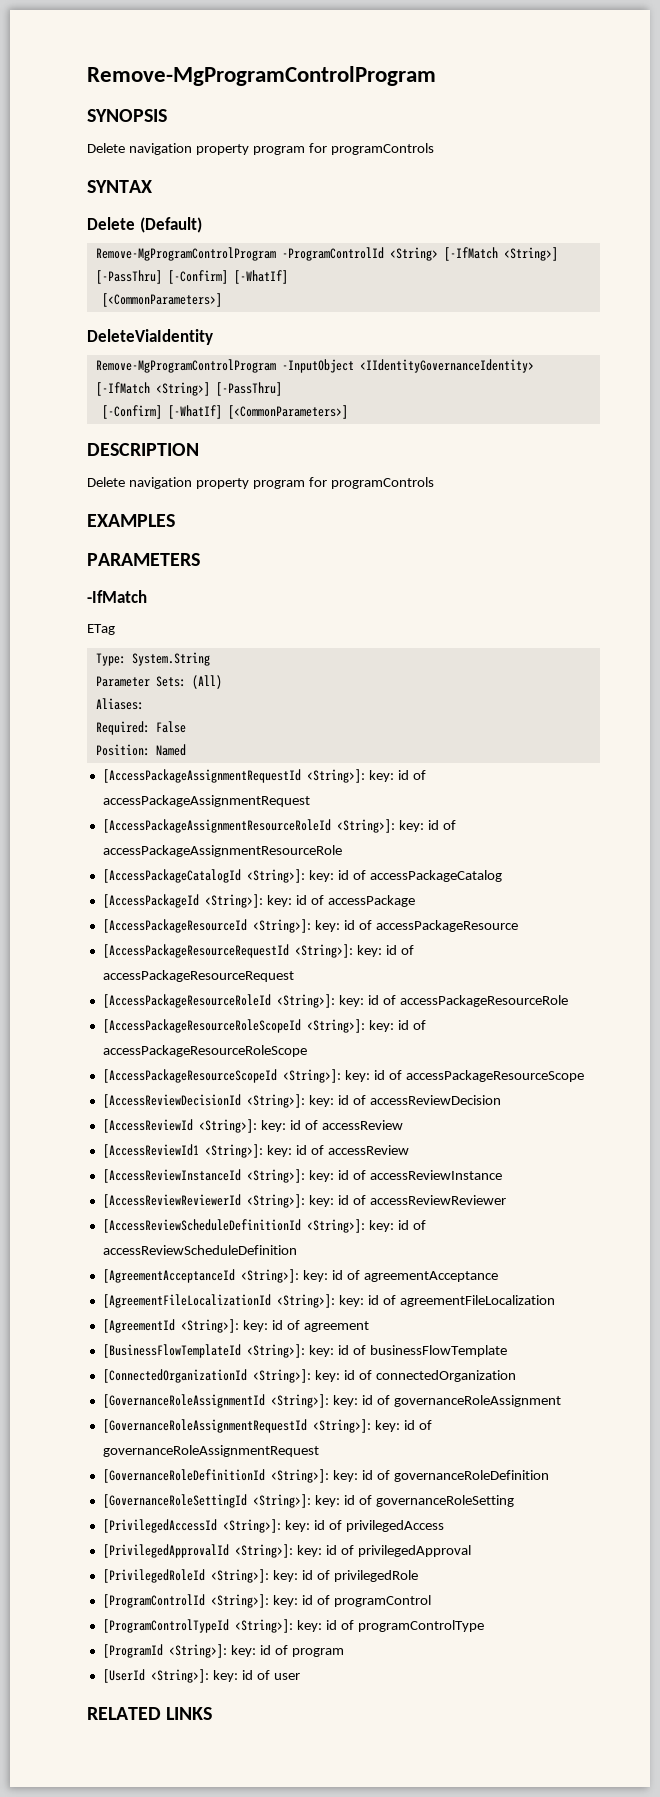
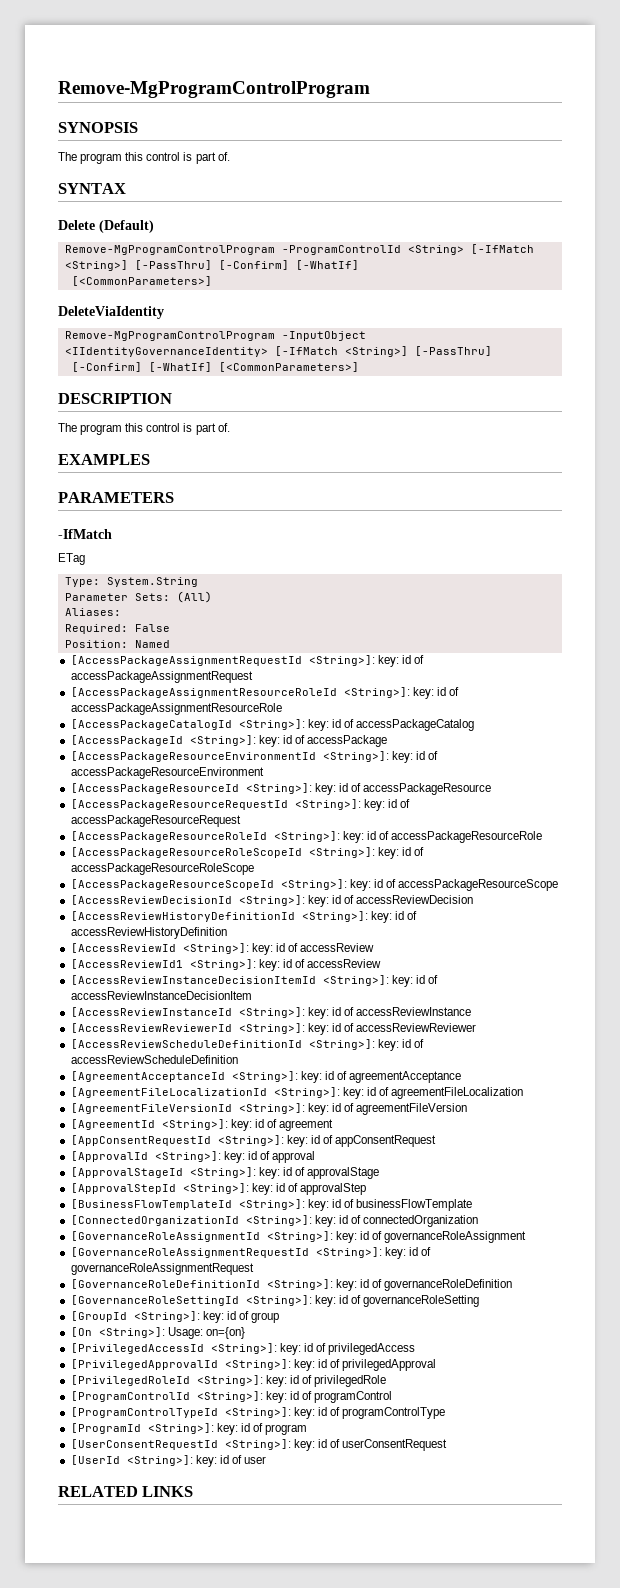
[87,143,434,155] Delete navigation property program for programControls -> [58,152,230,164] The program this control is part of.
[87,477,434,489] Delete navigation property program for programControls -> [58,423,230,435] The program this control is part of.
(415, 901) none -> [70,751,438,763] [70,767,264,779] // [AccessPackageResourceEnvironmentId <String>]: key: id of accessPackageResourceEnvironment
(501, 1100) none -> [70,911,417,923] [70,927,227,939] // [AccessReviewHistoryDefinitionId <String>]: key: id of accessReviewHistoryDefinition
(409, 1150) none -> [70,975,438,987] [70,991,252,1000] // [AccessReviewInstanceDecisionItemId <String>]: key: id of accessReviewInstanceDecisionItem
(555, 1301) none -> [70,1103,468,1115] // [AgreementFileVersionId <String>]: key: id of agreementFileVersion
(369, 1326) none -> [70,1135,437,1147] [70,1151,316,1163] [70,1167,380,1179] [70,1183,367,1195] // [AppConsentRequestId <String>]: key: id of appConsentRequest // [ApprovalId <String>]: key: id of approval // [ApprovalStageId <String>]: key: id of approvalStage // [ApprovalStepId <String>]: key: id of approvalStep
(514, 1501) none -> [70,1311,280,1323] [70,1327,245,1339] // [GroupId <String>]: key: id of group // [On <String>]: Usage: on={on}
(344, 1652) none -> [70,1439,448,1451] // [UserConsentRequestId <String>]: key: id of userConsentRequest

